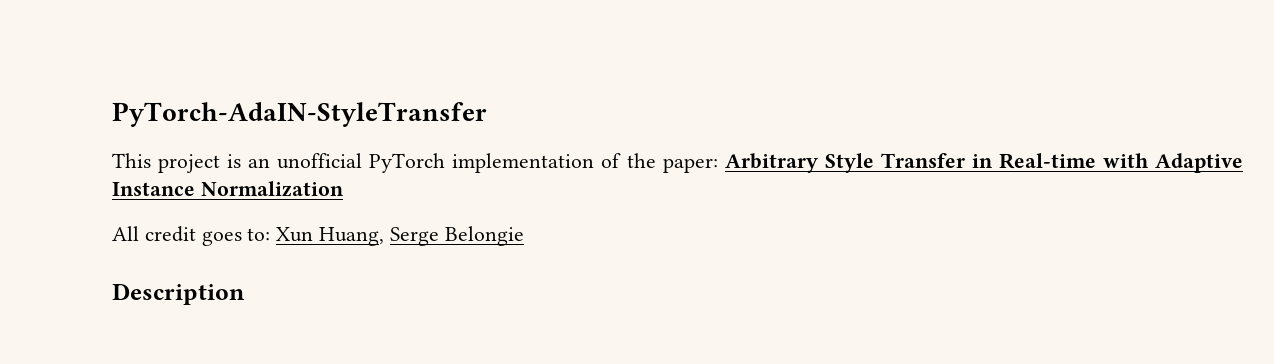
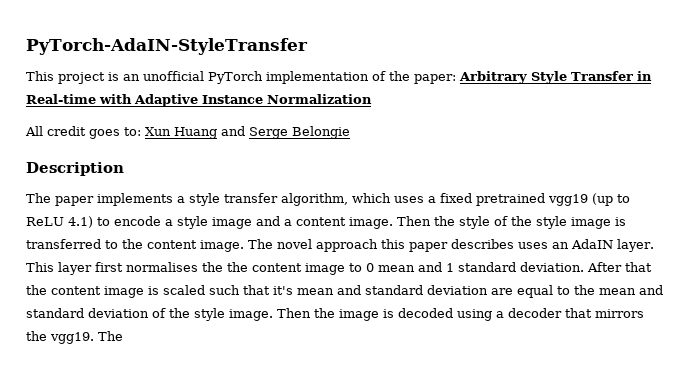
[319,227,385,246] Huang, -> [174,126,245,139] Huang and
(245, 294) none -> [26,193,630,206] [26,216,626,229] [26,239,654,252] [26,262,652,275] [26,285,663,298] [26,308,644,321] [26,331,123,344] // The paper implements a style transfer algorithm, which uses a fixed pretrained vgg19 (up to ReLU 4.1) to encode a style image and a content image. Then the style of the style image is transferred to the content image. The novel approach this paper describes uses an AdaIN layer. This layer first normalises the the content image to 0 mean and 1 standard deviation. After that the content image is scaled such that it's mean and standard deviation are equal to the mean and standard deviation of the style image. Then the image is decoded using a decoder that mirrors the vgg19. The

